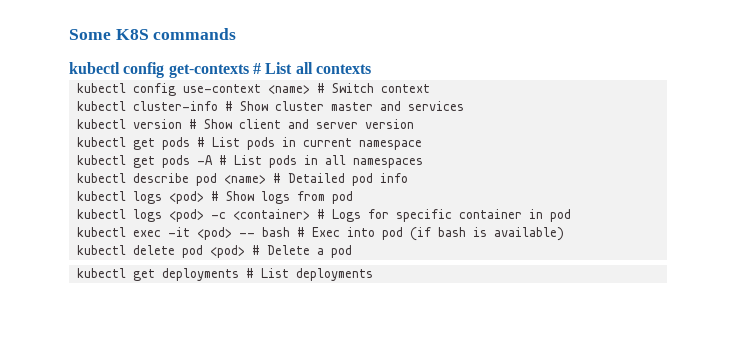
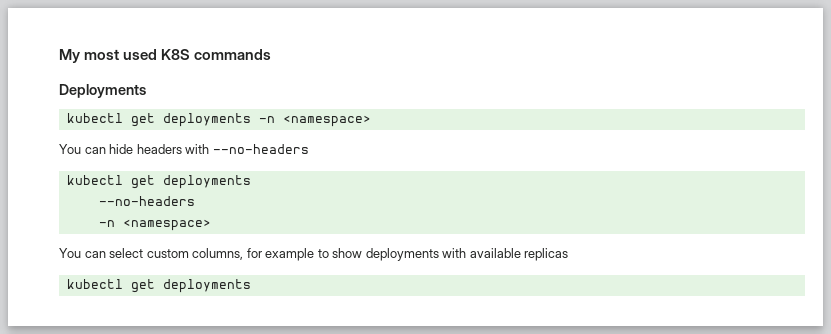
[69,29,111,40] Some -> [59,49,158,63] My most used
[69,62,371,78] [76,83,430,96] [76,101,464,111] [76,119,414,129] [76,137,422,150] [76,155,423,168] [76,173,408,186] [76,191,353,204] [76,209,571,222] [76,227,564,241] [76,245,352,258] [76,268,289,281] kubectl config get-contexts # List all contexts // kubectl config use-context <name> # Switch context // kubectl cluster-info # Show cluster master and services // kubectl version # Show client and server version // kubectl get pods # List pods in current namespace // kubectl get pods -A # List pods in all namespaces // kubectl describe pod <name> # Detailed pod info // kubectl logs <pod> # Show logs from pod // kubectl logs <pod> -c <container> # Logs for specific container in pod // kubectl exec -it <pod> -- bash # Exec into pod (if bash is available) // kubectl delete pod <pod> # Delete a pod // kubectl get deployments # List -> [59,84,146,98] [66,113,371,127] [59,144,309,154] [66,175,251,189] [98,196,195,206] [98,219,211,231] [59,248,569,261] [66,279,155,293] Deployments // kubectl get deployments -n <namespace> // You can hide headers with --no-headers // kubectl get deployments // --no-headers // -n <namespace> // You can select custom columns, for example to show deployments with available replicas // kubectl get

